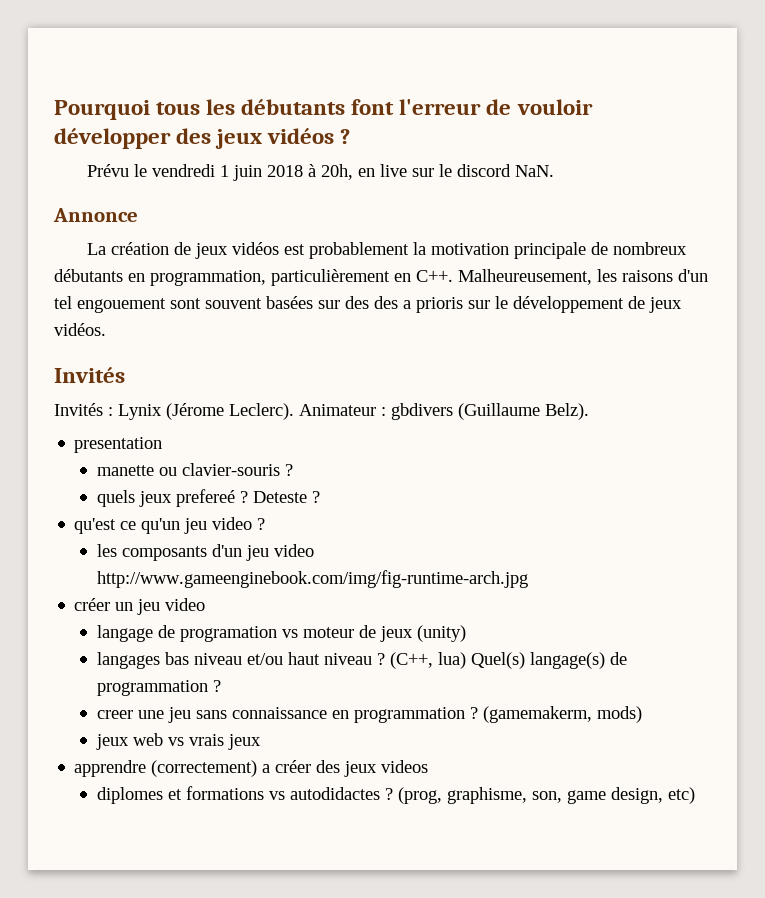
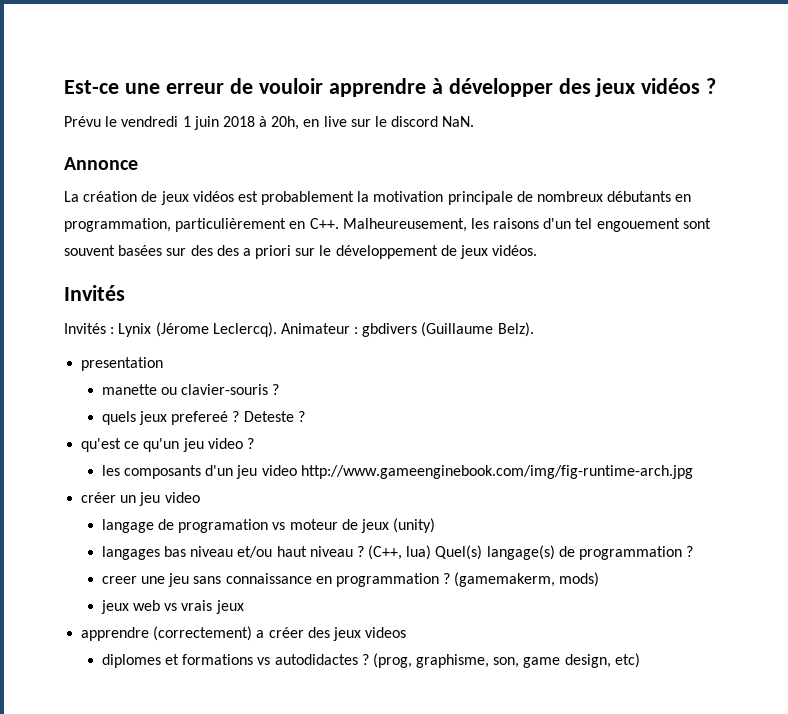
[54,99,593,120] Pourquoi tous les débutants font l'erreur de vouloir -> [64,78,443,97] Est-ce une erreur de vouloir apprendre à
[416,297,463,313] prioris -> [255,245,292,259] priori
[229,403,294,420] Leclerc). -> [212,322,277,337] Leclercq).

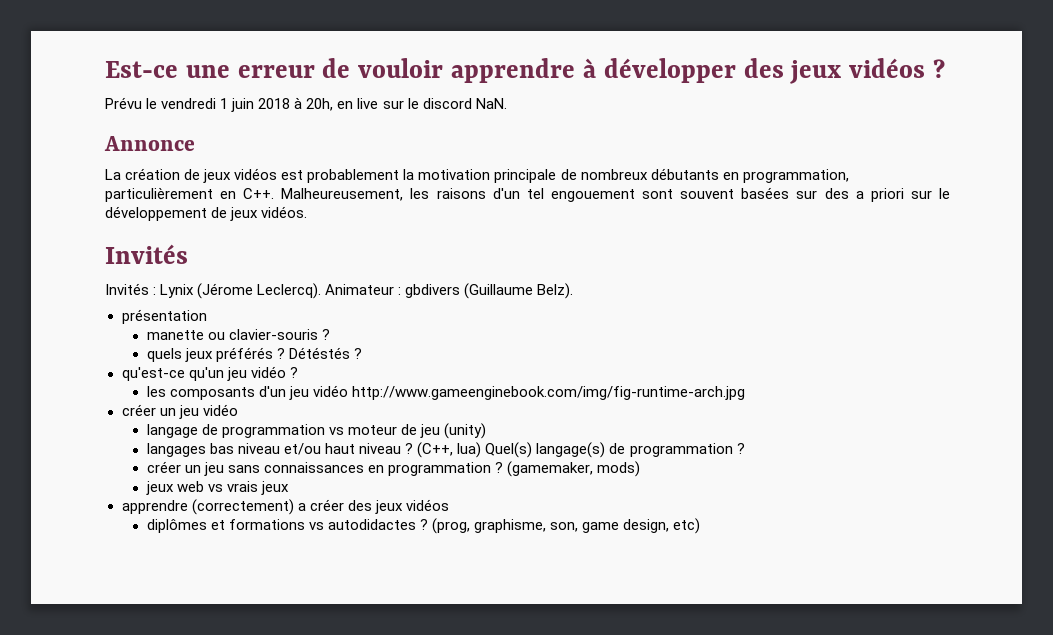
[216,245,239,256] des -> (849, 193) none
[81,357,164,371] presentation -> [121,309,207,324] présentation
[171,411,305,425] [81,438,140,452] prefereé ? Deteste ? // qu'est ce -> [216,347,363,362] [121,367,185,381] préférés ? Détéstés ? // qu'est-ce
[207,438,243,449] video -> [250,366,286,378] vidéo
[261,465,297,476] video -> [313,385,349,397] vidéo
[164,492,200,503] video -> [202,404,238,416] vidéo
[178,519,269,533] programation -> [222,424,326,438] programmation
[360,519,389,533] jeux -> [420,424,441,438] jeu
[101,576,165,584] creer une -> [146,461,201,473] créer un
[225,573,312,584] connaissance -> [264,462,365,473] connaissances
[454,572,556,587] (gamemakerm, -> [507,461,594,477] (gamemaker,
[365,627,407,638] [101,654,161,668] videos // diplomes -> [405,499,449,511] [146,519,207,533] vidéos // diplômes

